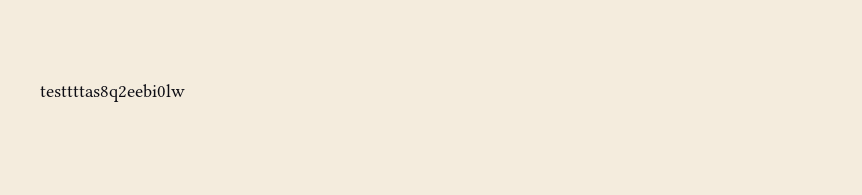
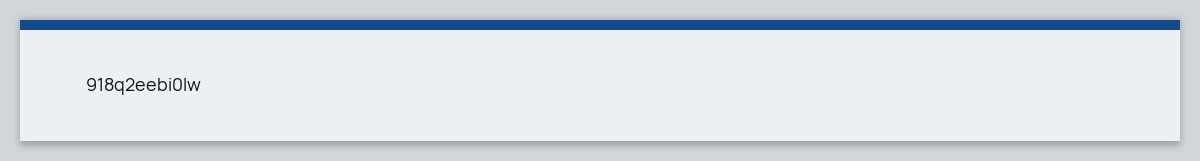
[40,84,185,102] testtttas8q2eebi0lw -> [86,78,201,95] 918q2eebi0lw

